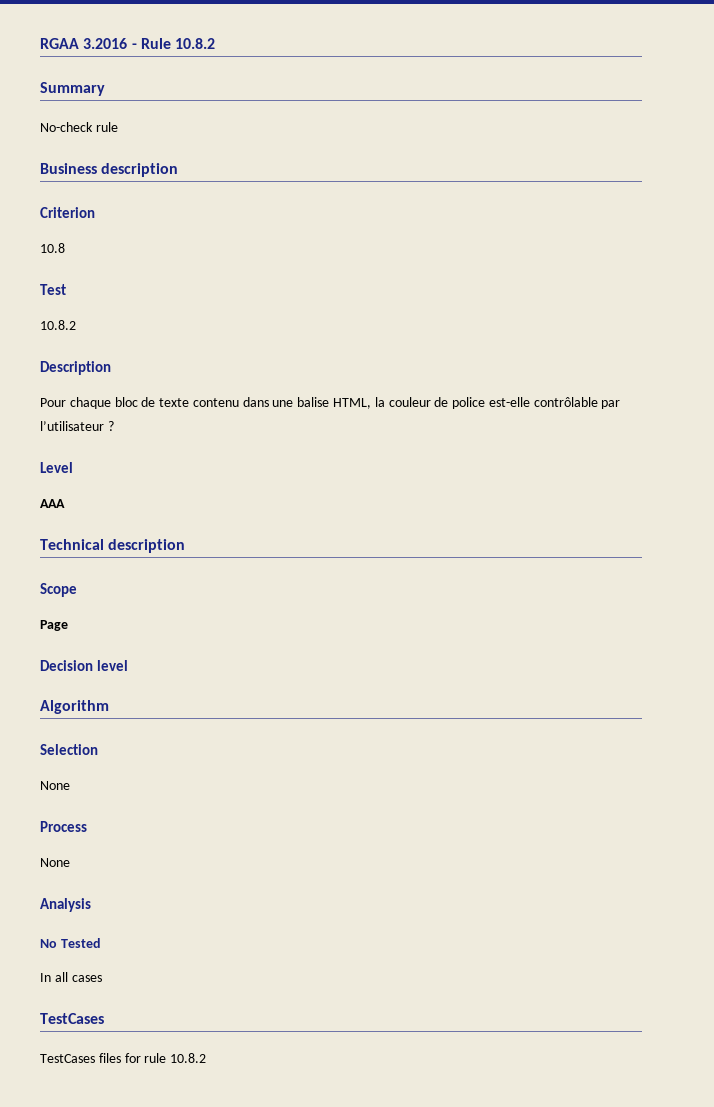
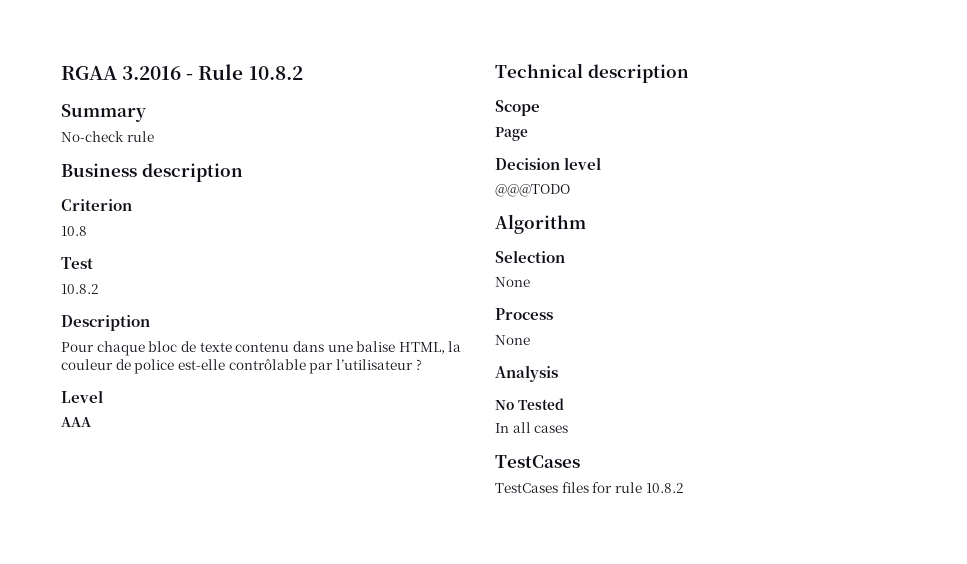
(128, 665) none -> [495,184,570,197] // @@@TODO

